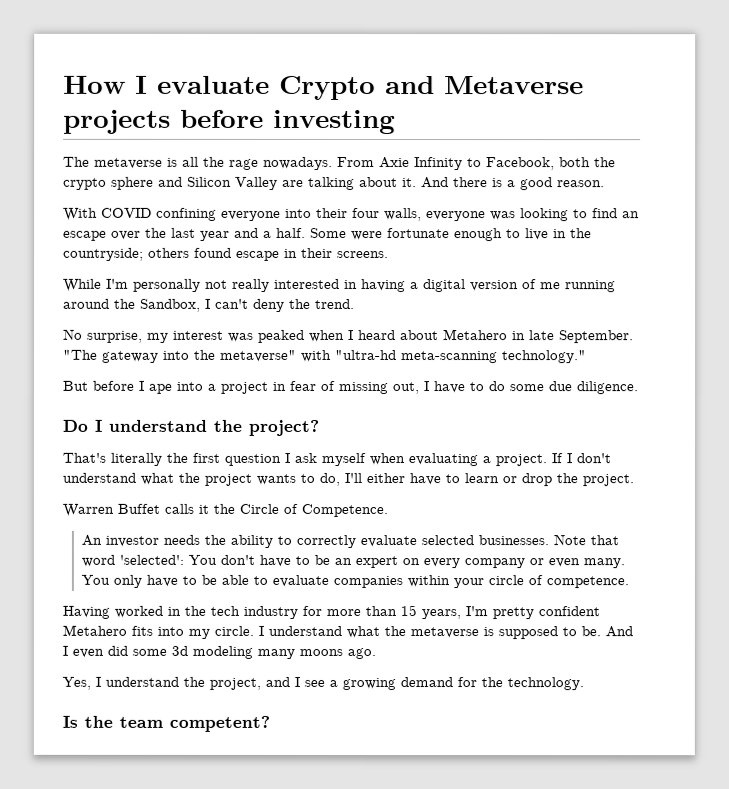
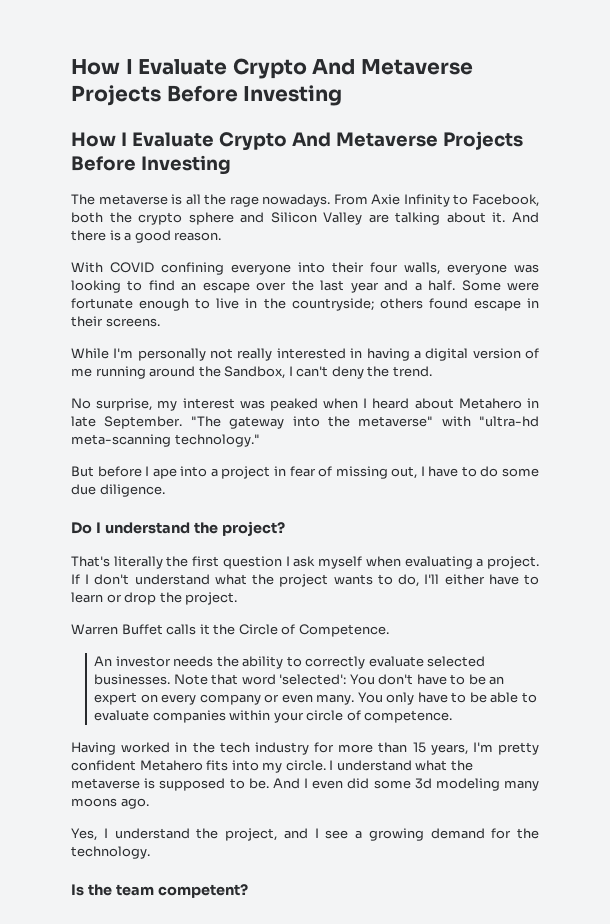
[63,75,584,101] [63,109,396,135] How I evaluate Crypto and Metaverse projects before investing -> [71,58,473,79] [71,85,343,106] [71,131,523,151] [71,155,231,175] How I Evaluate Crypto And Metaverse Projects Before Investing // How I Evaluate Crypto And Metaverse Projects Before Investing

